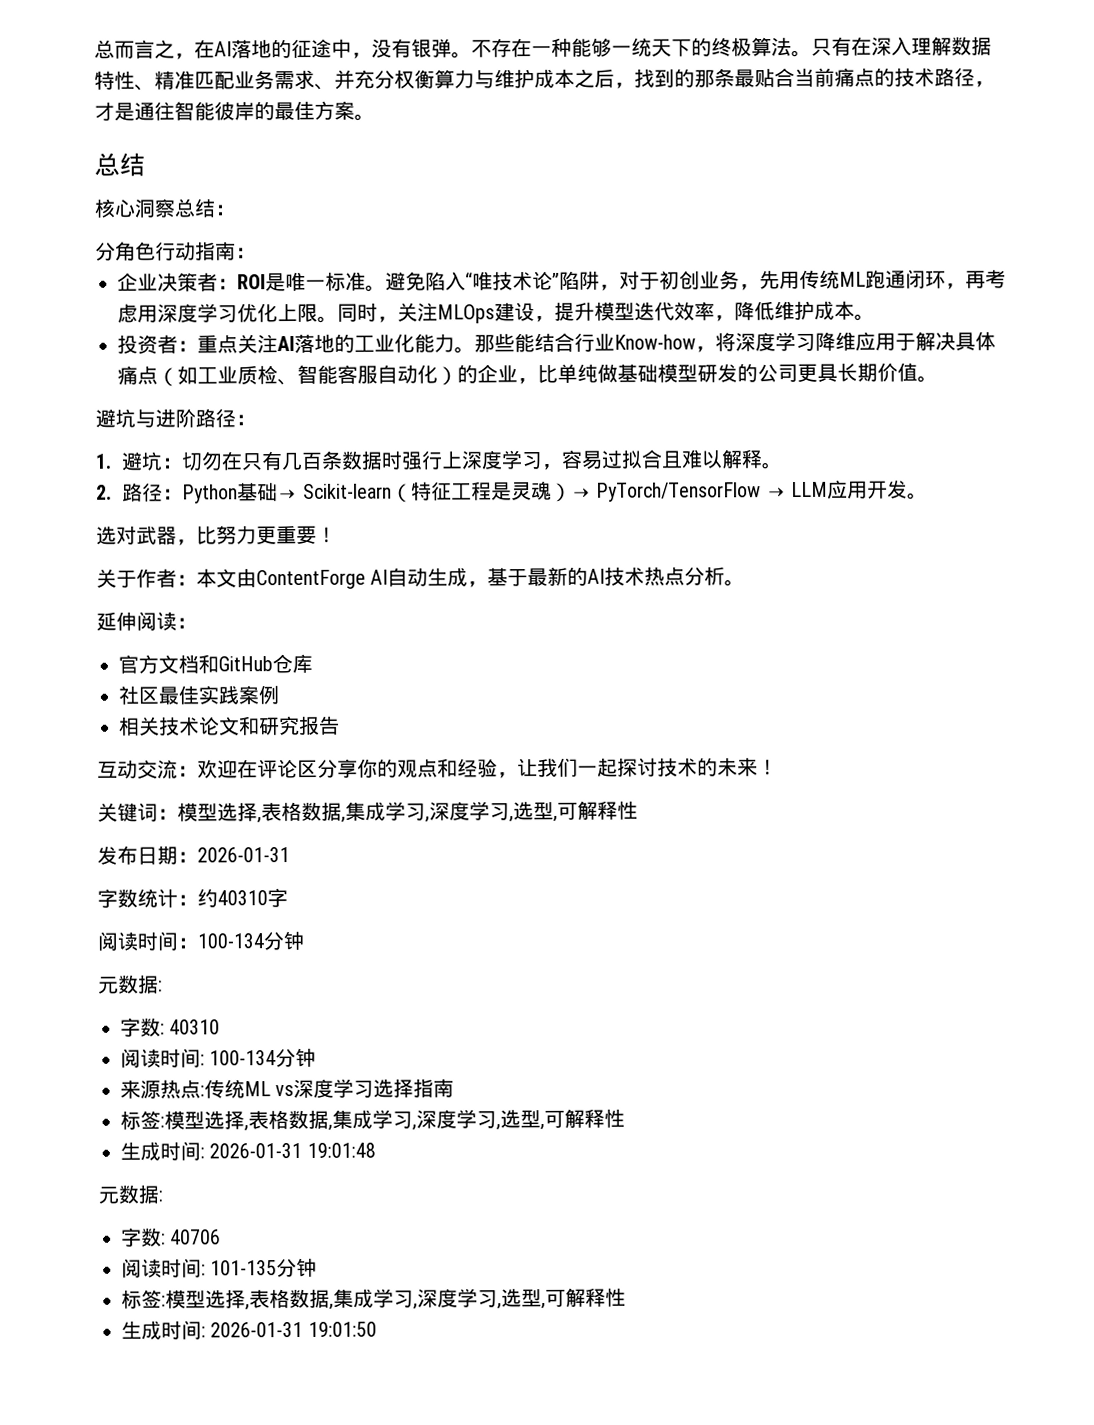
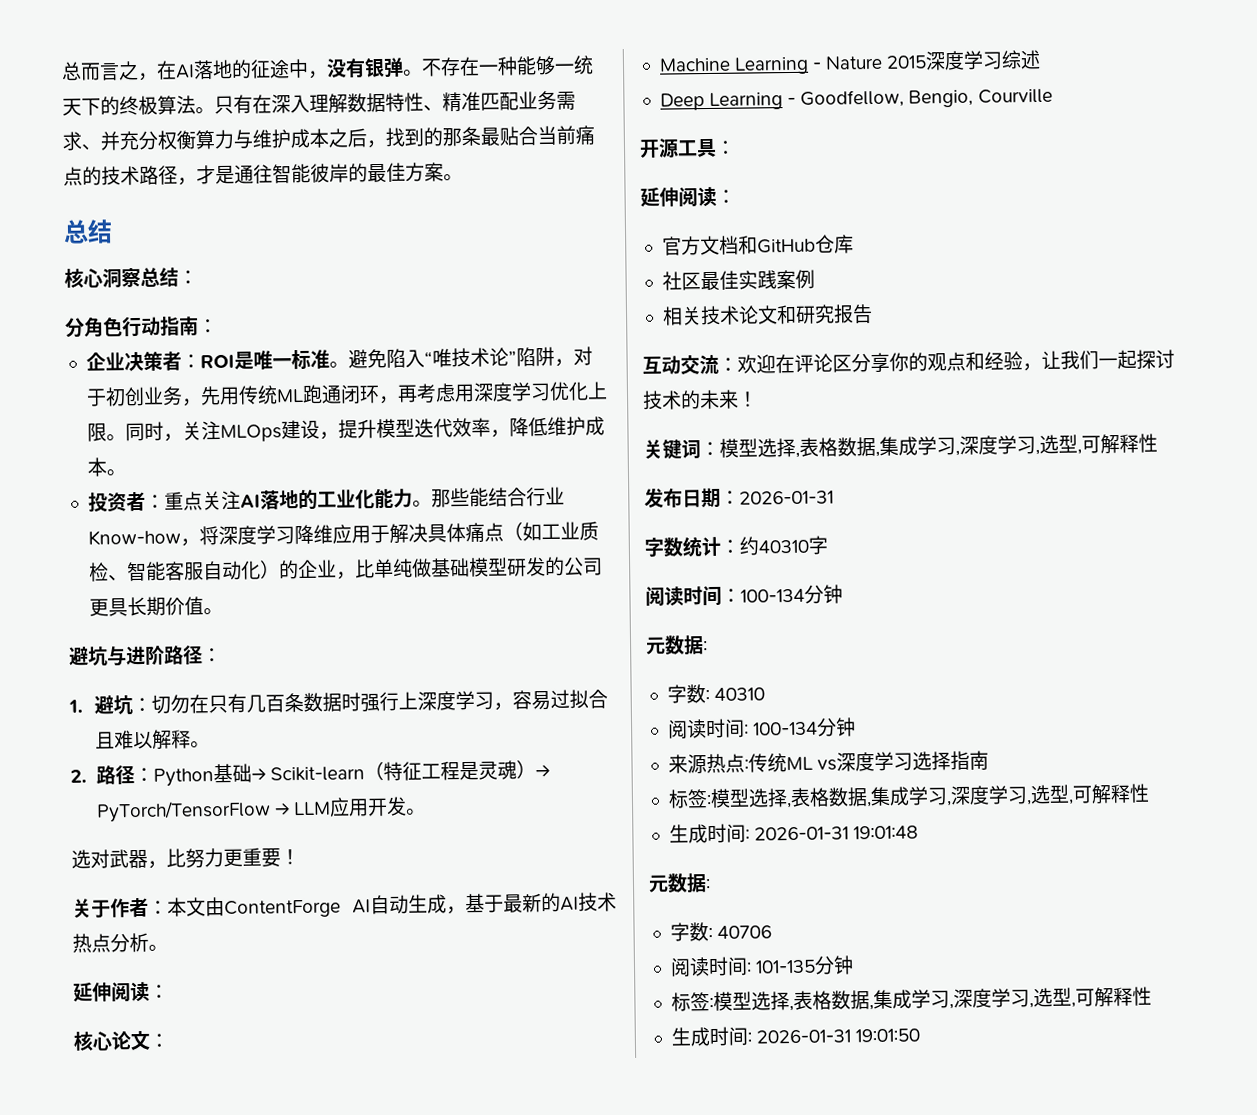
(197, 623) none -> [73,1030,169,1051] [658,49,1042,75] [659,88,1053,111] [639,138,736,158] [640,186,736,208] // 核心论文： // Machine Learning - Nature 2015深度学习综述 // Deep Learning - Goodfellow, Bengio, Courville // 开源工具： // 延伸阅读：

